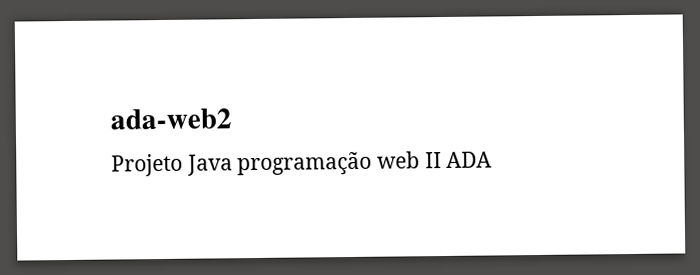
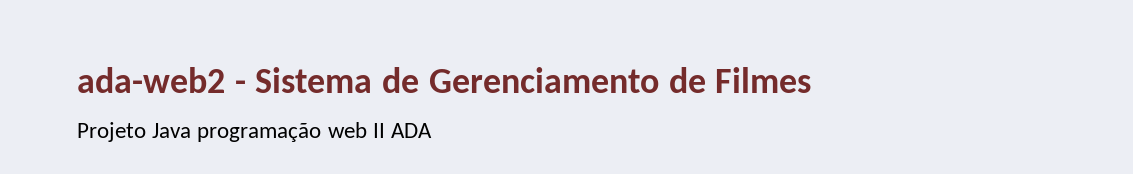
(232, 119) none -> [234,67,812,93] - Sistema de Gerenciamento de Filmes

